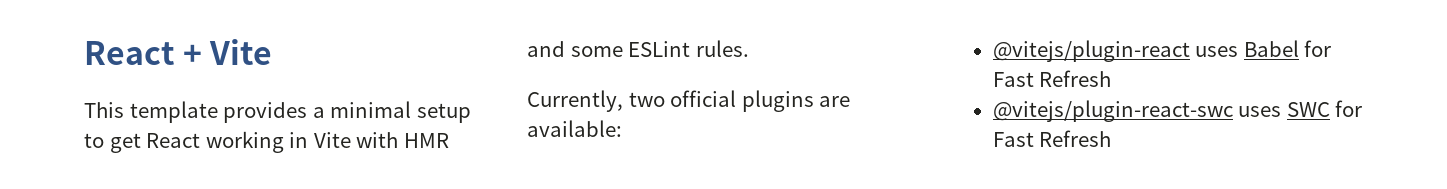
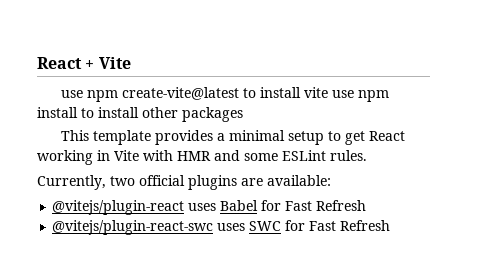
(273, 52) none -> [61,87,390,102] [37,107,243,122] // use npm create-vite@latest to install vite use npm install to install other packages

